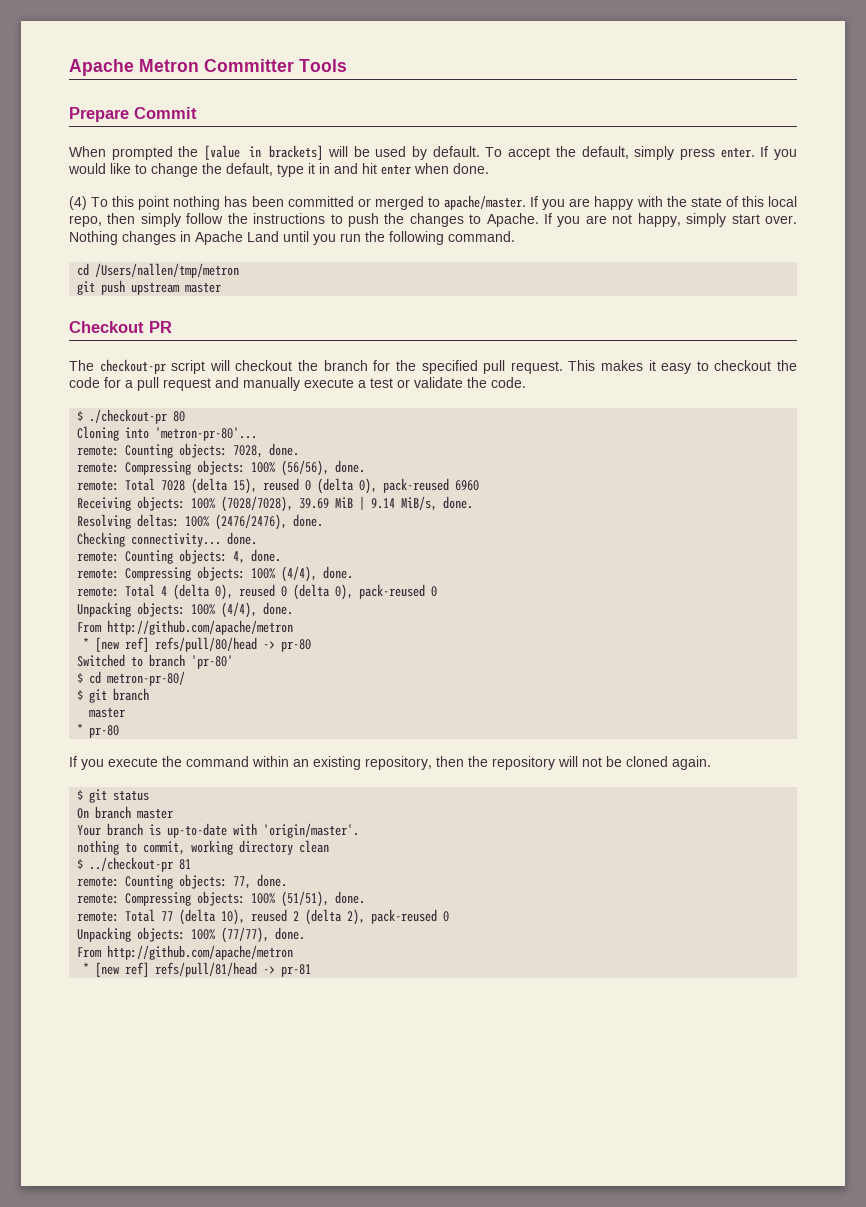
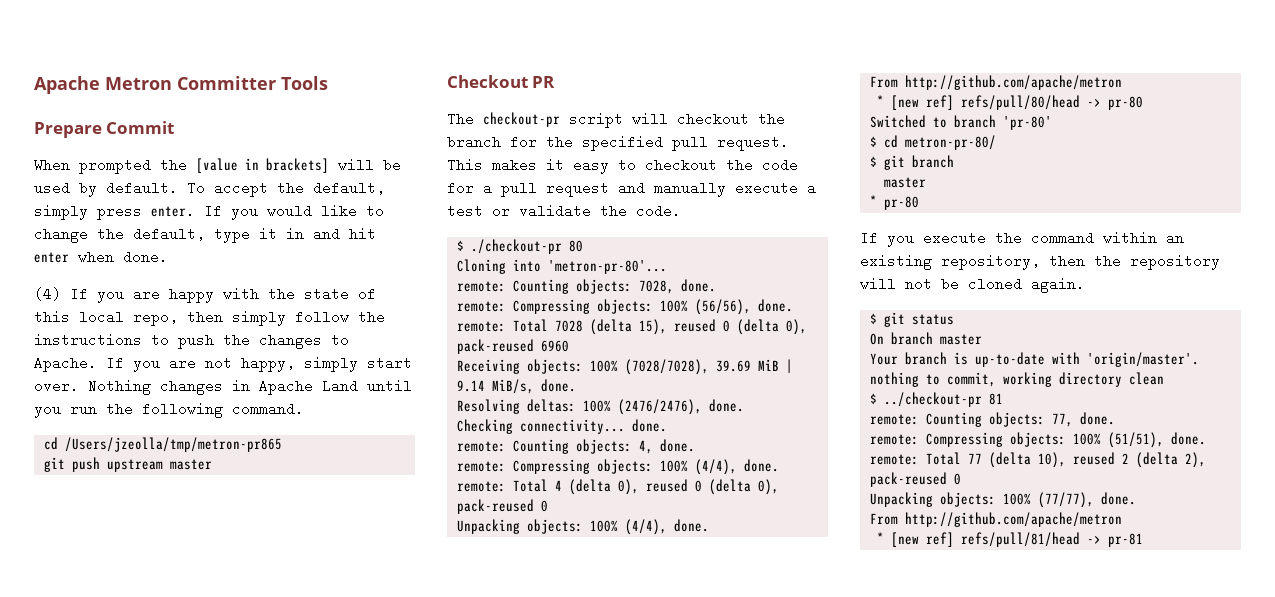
[91,195,527,210] To this point nothing has been committed or merged to apache/master. -> (61, 294) none
[95,263,240,278] /Users/nallen/tmp/metron -> [64,437,282,452] /Users/jzeolla/tmp/metron-pr865

